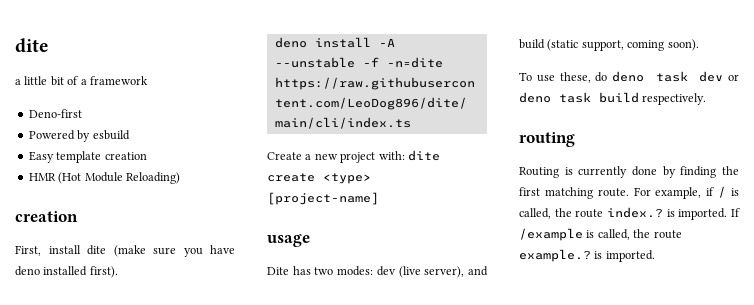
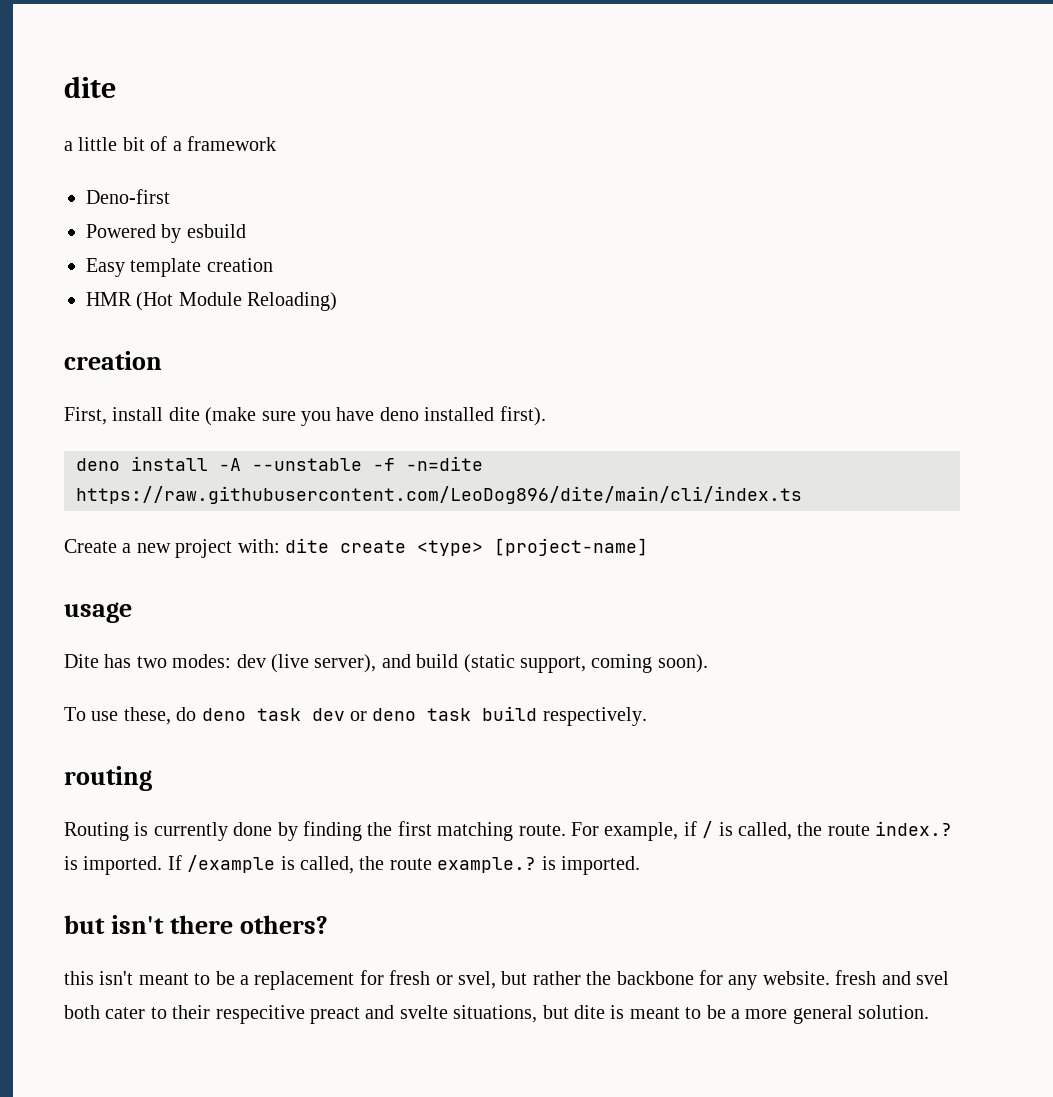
(655, 256) none -> [64,915,328,934] [64,970,949,990] [64,1005,930,1024] // but isn't there others? // this isn't meant to be a replacement for fresh or svel, but rather the backbone for any website. fresh and svel both cater to their respecitive preact and svelte situations, but dite is meant to be a more general solution.

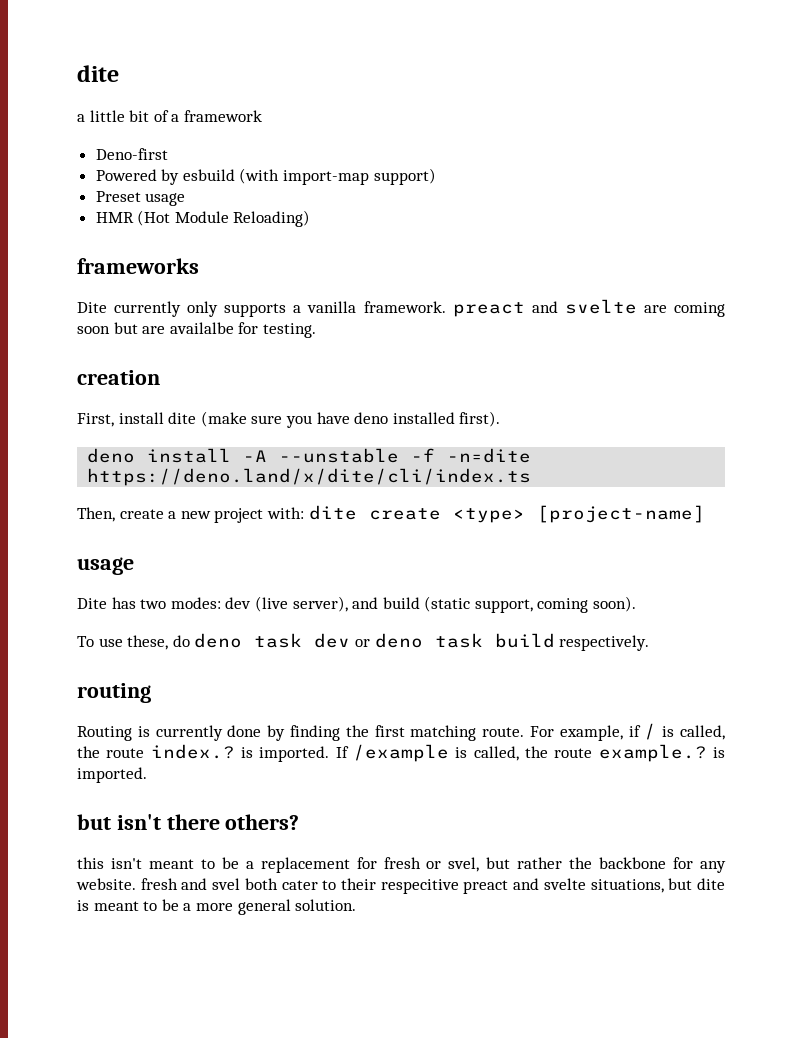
[86,258,273,277] // Easy template creation -> [239,168,436,185] [95,191,186,206] (with import-map support) // Preset usage
(338, 301) none -> [77,258,199,274] [77,299,725,317] [77,322,316,338] // frameworks // Dite currently only supports a vanilla framework. preact and svelte are coming soon but are availalbe for testing.
[76,486,802,504] [64,539,117,553] https://raw.githubusercontent.com/LeoDog896/dite/main/cli/index.ts // Create -> [87,468,532,486] [77,507,164,522] https://deno.land/x/dite/cli/index.ts // Then, create

